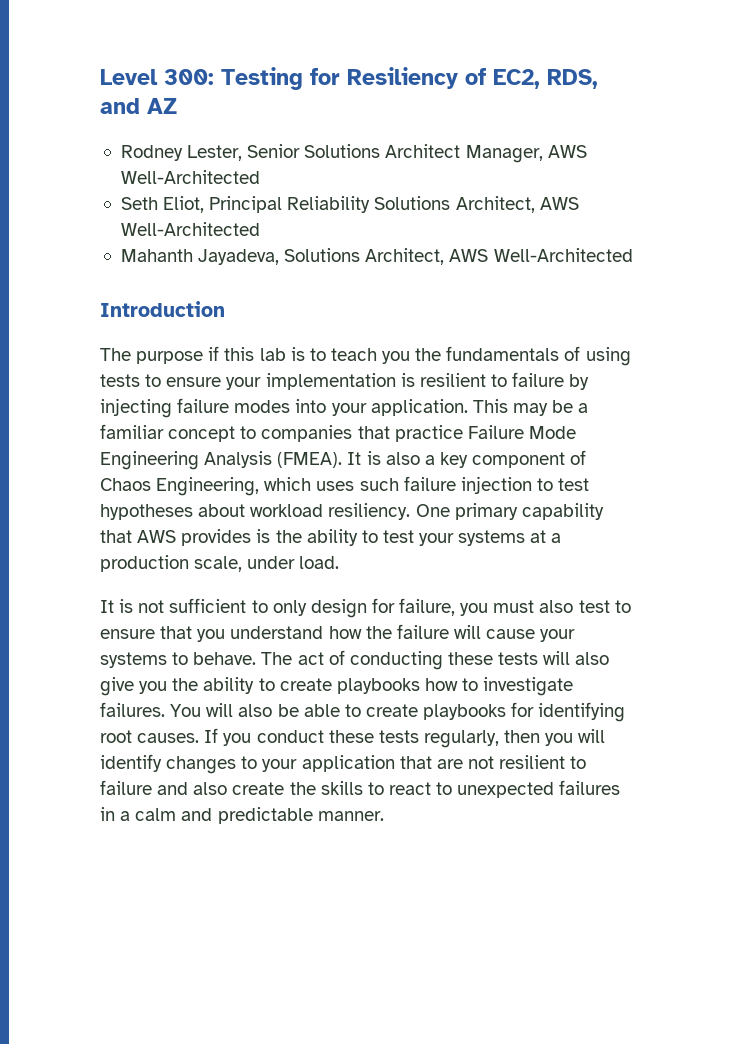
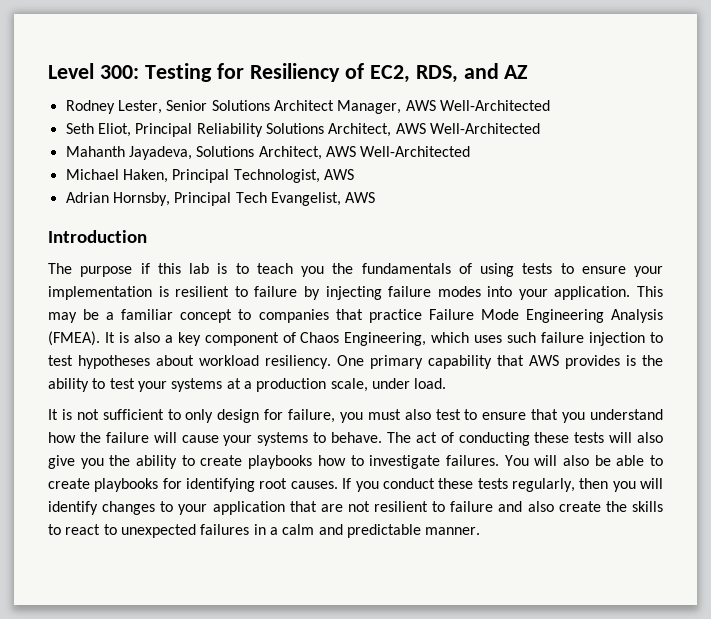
(633, 255) none -> [65,169,354,183] [65,192,376,206] // Michael Haken, Principal Technologist, AWS // Adrian Hornsby, Principal Tech Evangelist, AWS

